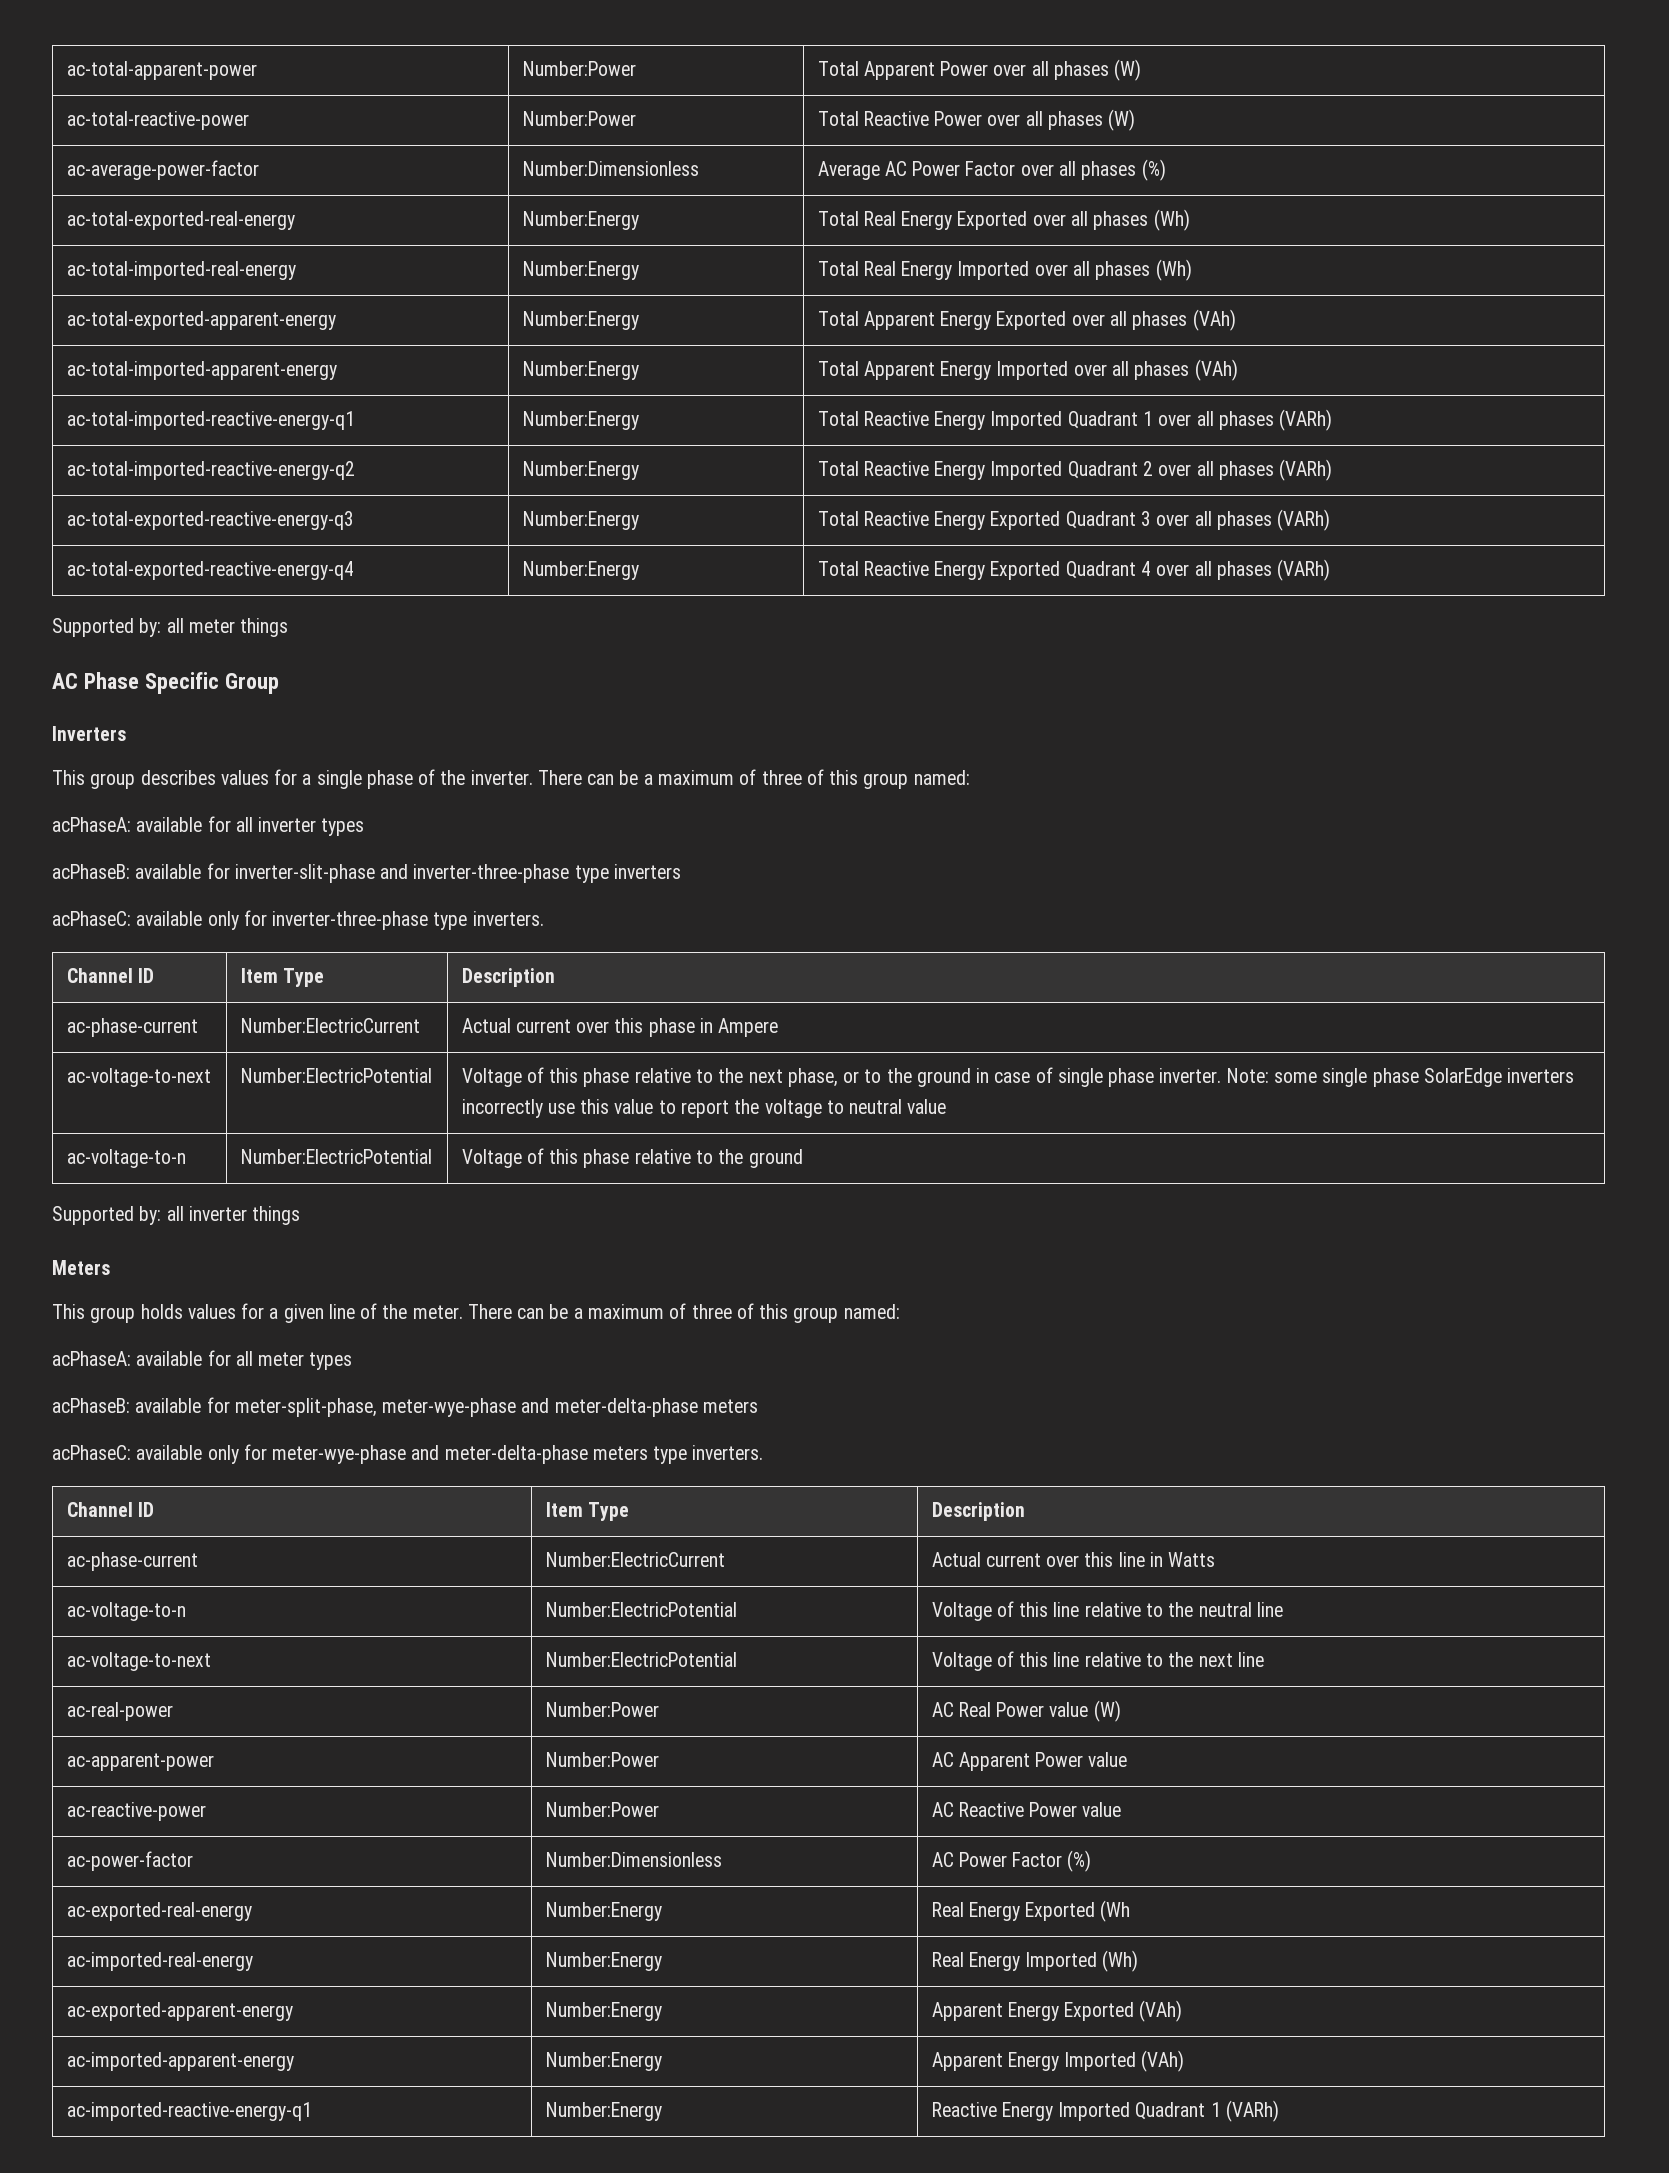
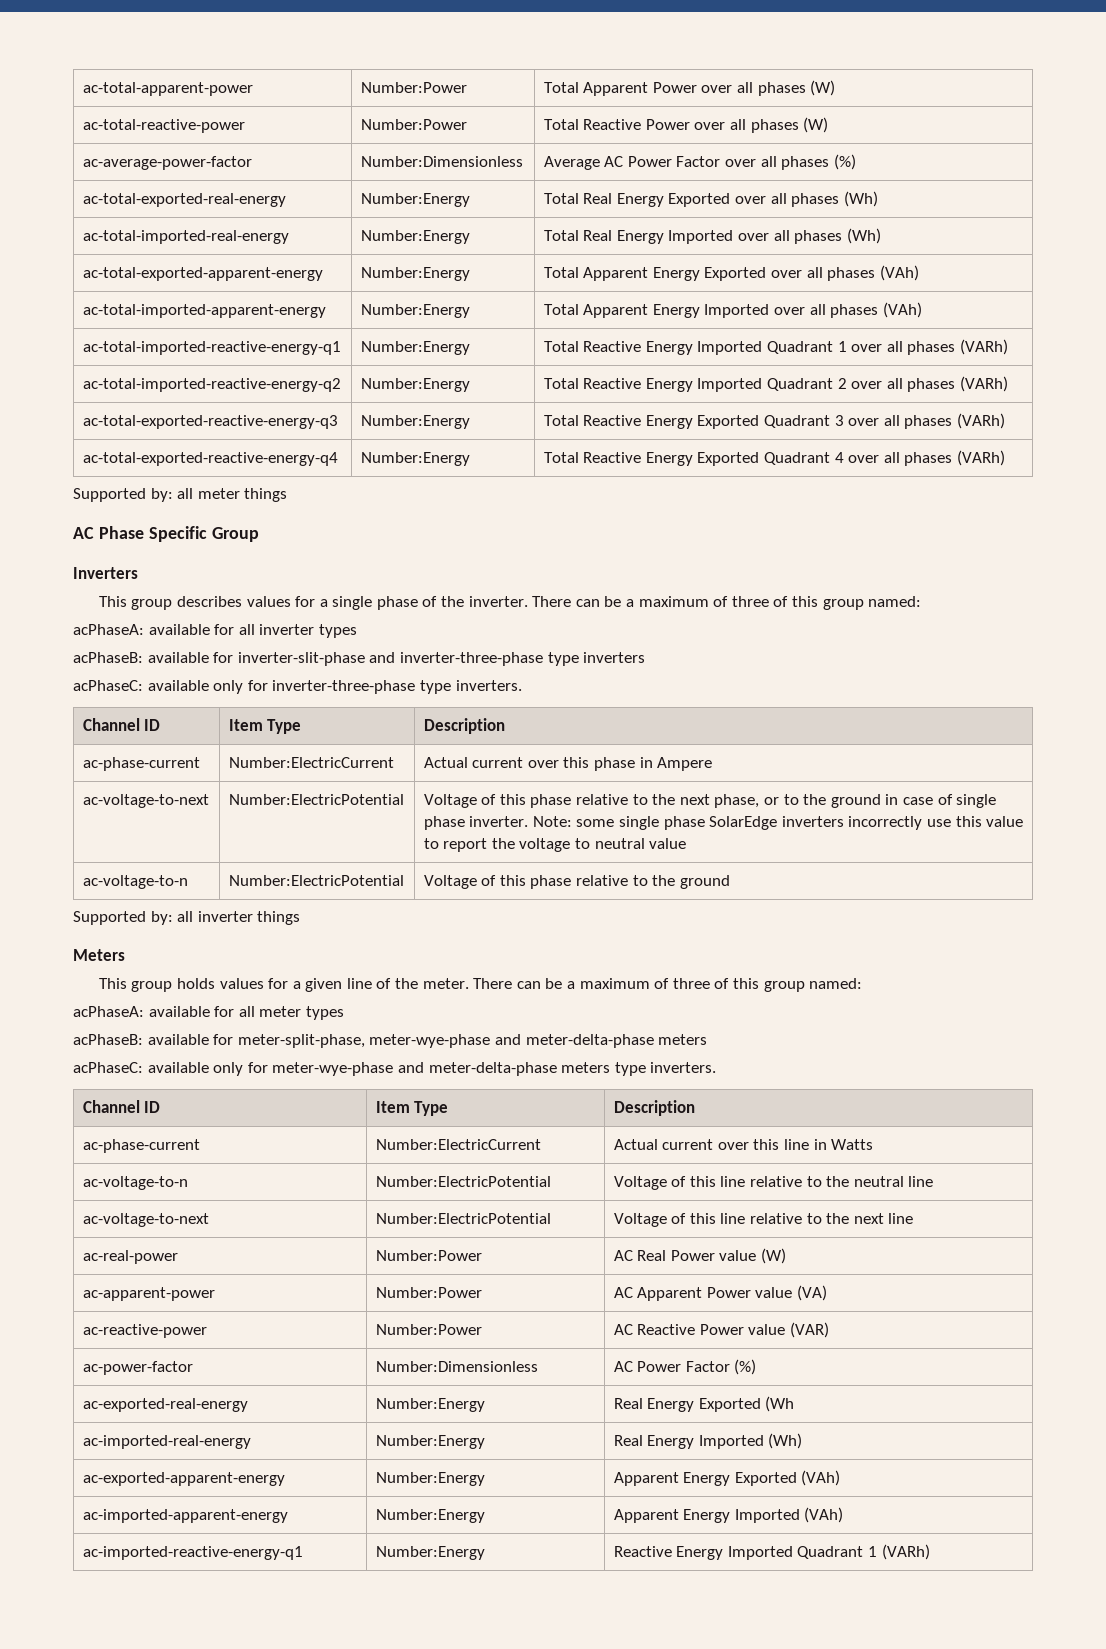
(1128, 1759) none -> [797,1285,828,1301] (VA)
(1122, 1809) none -> [790,1322,830,1338] (VAR)

